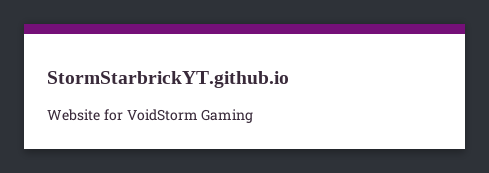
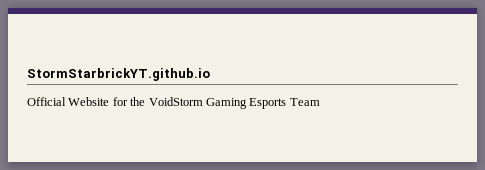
(289, 79) none -> [27,97,66,106] Official
(123, 115) none -> [130,97,146,106] the
(254, 116) none -> [249,98,320,109] Esports Team

